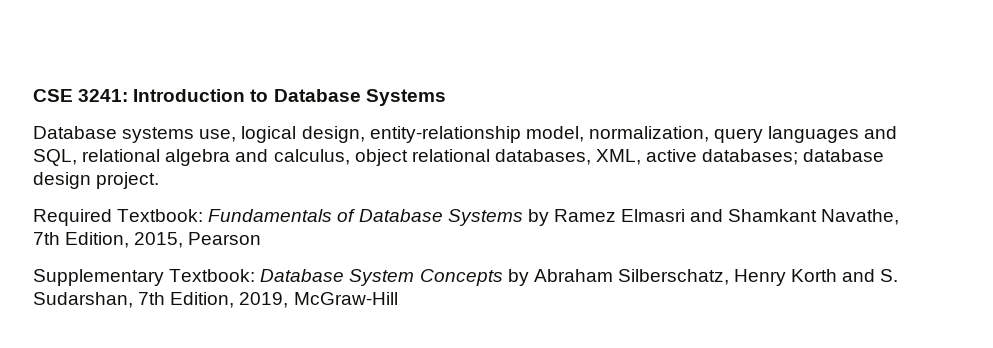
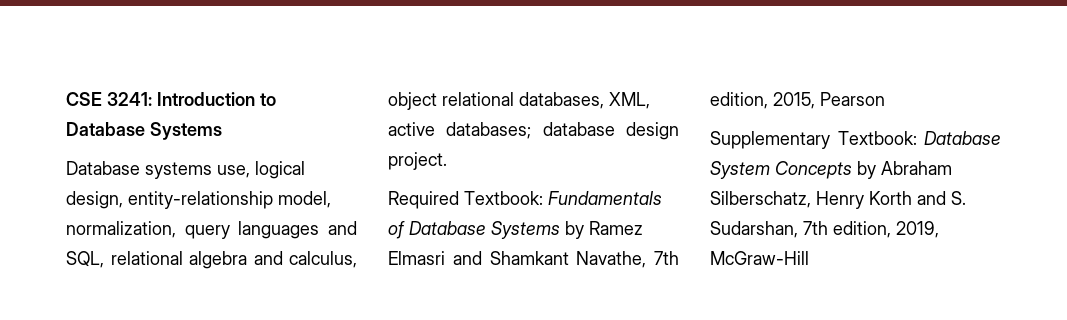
[65,232,130,248] Edition, -> [710,92,768,109] edition,
[170,292,235,308] Edition, -> [833,221,891,238] edition,

